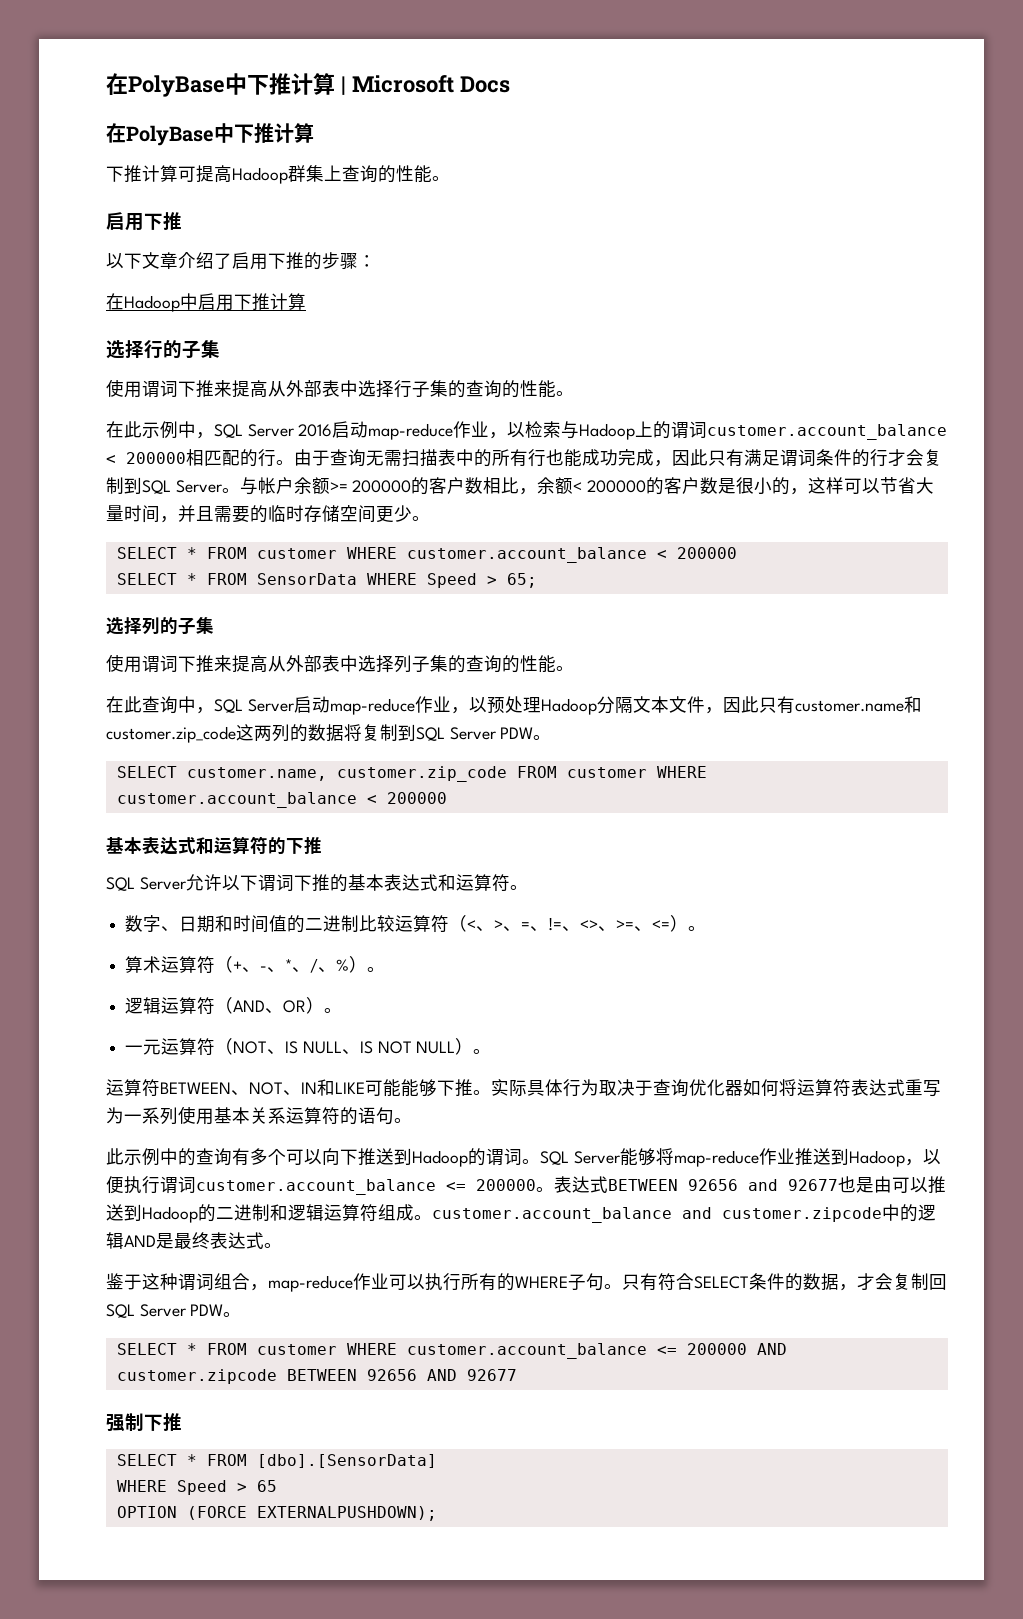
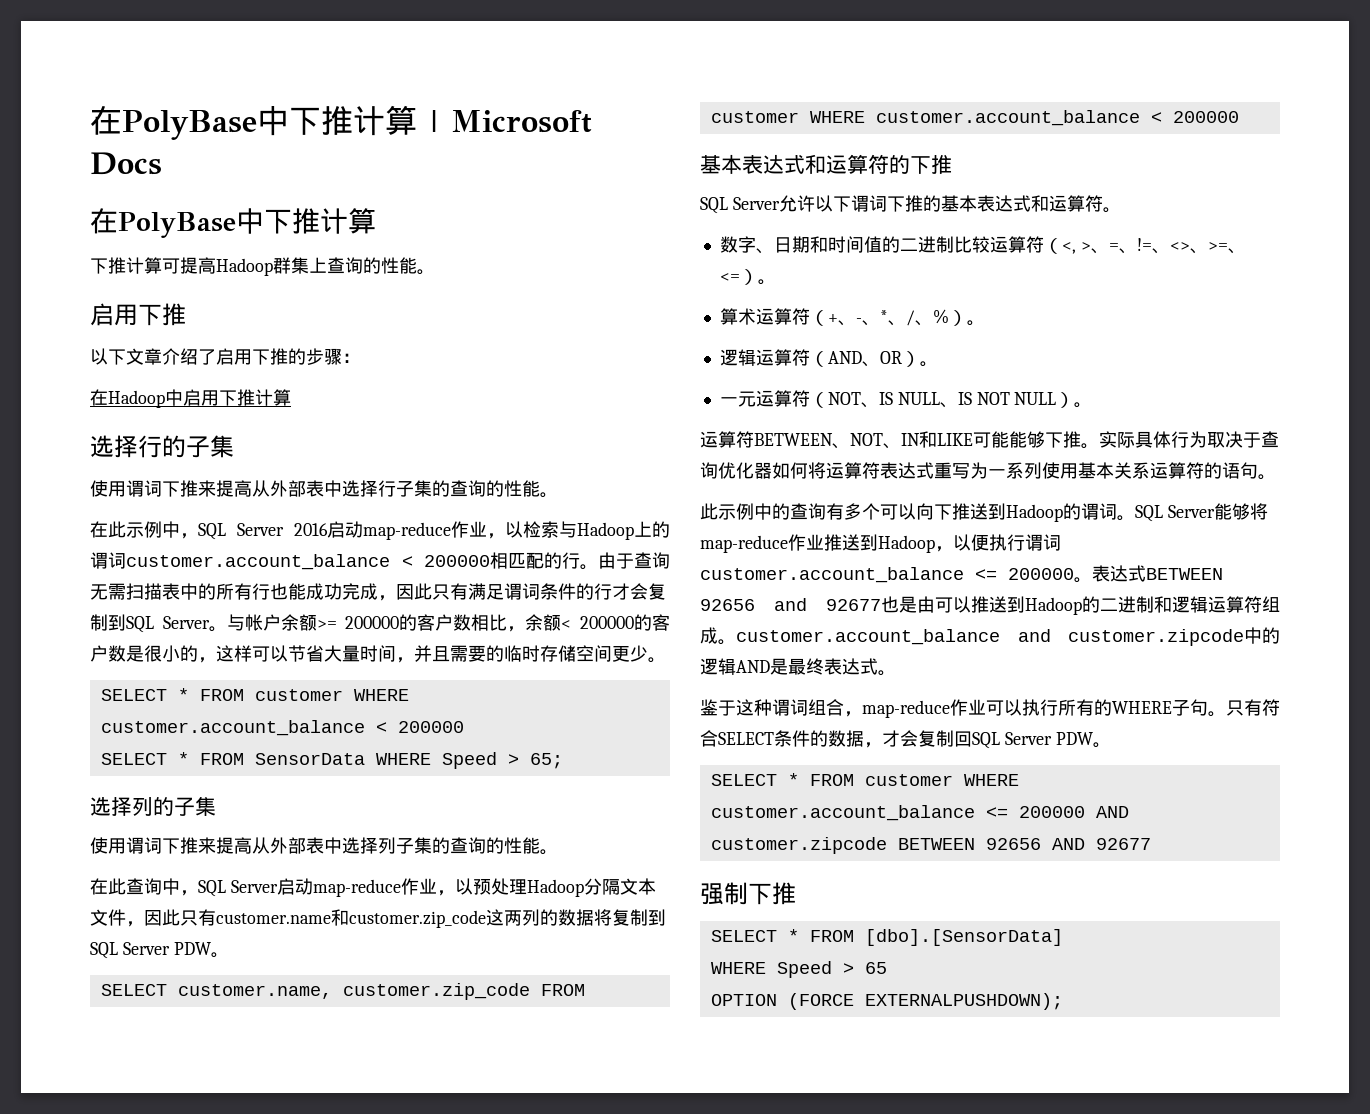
[467,920,495,931] <、 -> [1061,242,1076,254] <,

